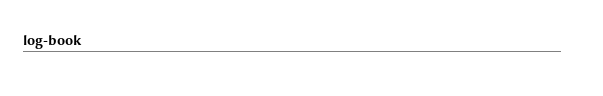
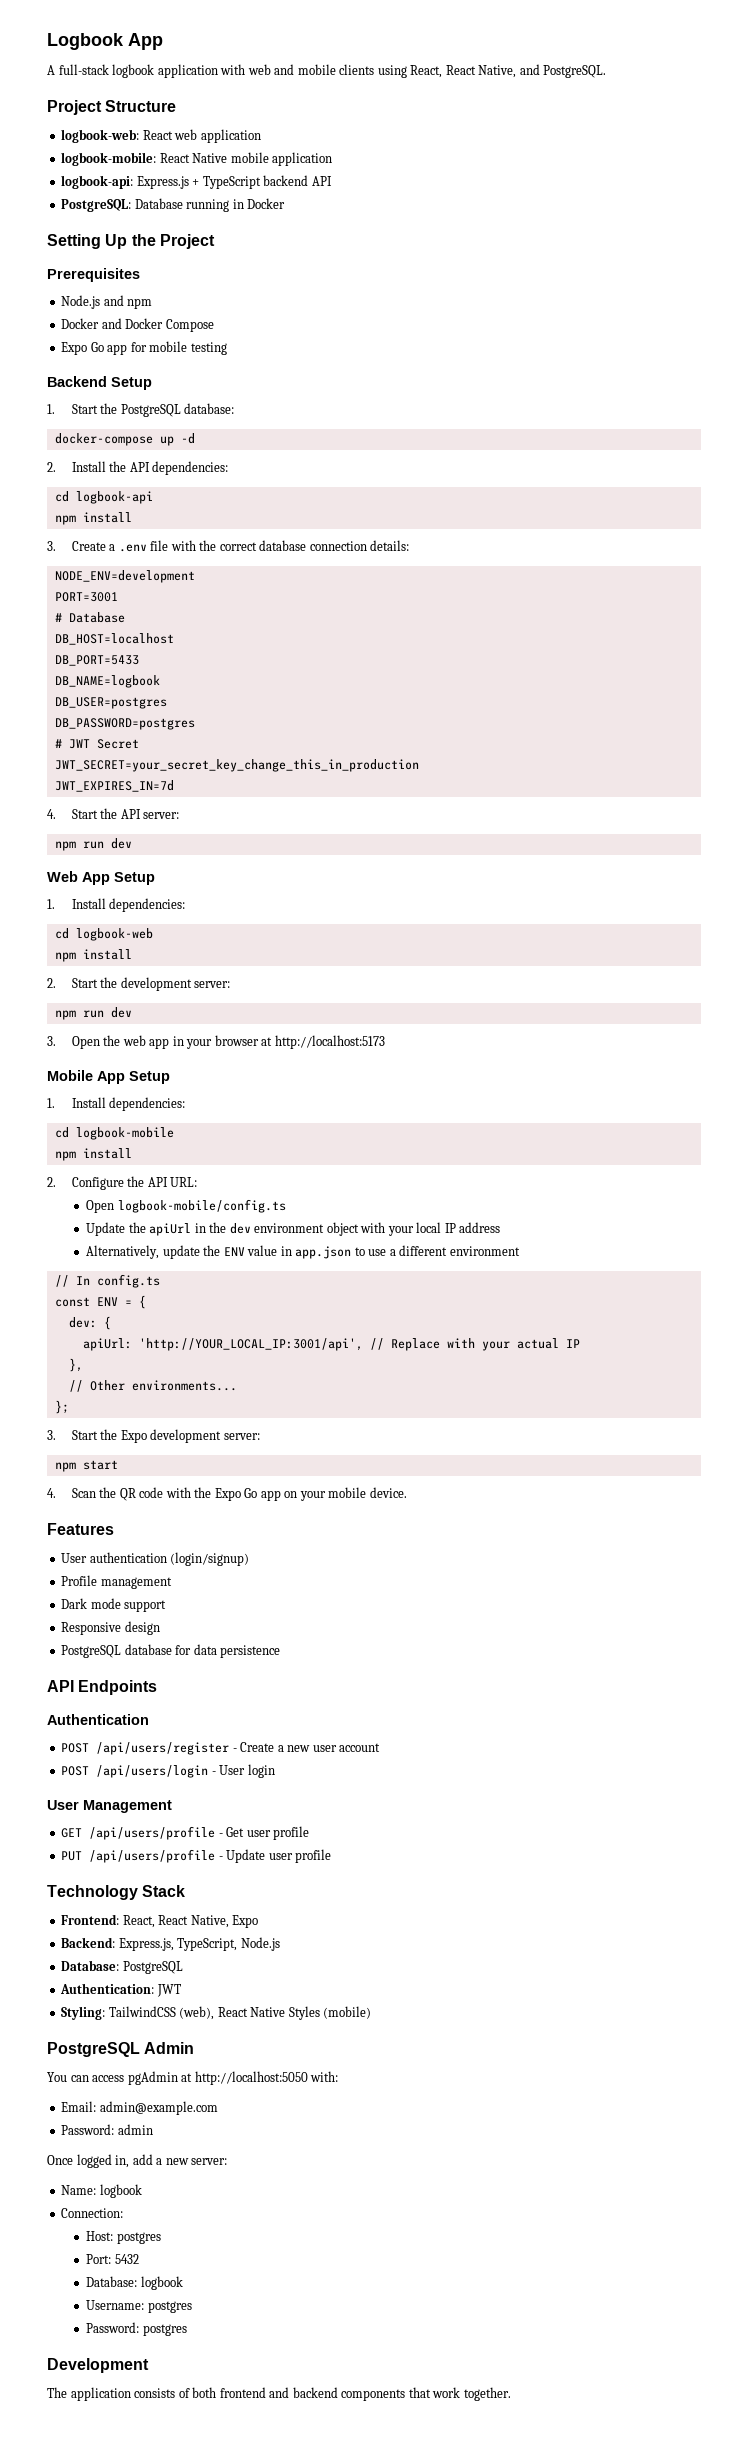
[23,35,82,49] log-book -> [47,33,163,50] [47,64,607,78] [47,100,177,115] [61,129,261,143] [61,152,333,166] [61,175,332,189] [61,198,286,212] [47,234,215,249] [47,268,140,282] [61,295,153,309] [61,318,214,332] [61,341,227,355] [47,376,152,390] [47,403,235,417] [54,433,195,446] [47,461,229,475] [54,491,153,504] [54,512,132,525] [47,540,410,552] [54,570,195,583] [54,592,118,602] [54,612,125,623] [54,633,174,645] [54,655,139,666] [54,675,160,688] [54,697,167,709] [54,718,195,730] [54,739,139,749] [54,759,419,772] [54,780,174,792] [47,808,180,819] [54,838,132,851] [47,871,155,885] [47,898,186,912] [54,928,153,941] [54,949,132,962] [47,977,231,991] [54,1007,132,1020] [47,1035,385,1049] [47,1070,170,1084] [47,1097,186,1111] [54,1127,174,1140] [54,1148,132,1161] [47,1176,198,1190] [86,1199,286,1213] [86,1222,501,1236] [86,1245,520,1259] [54,1274,160,1288] [54,1295,146,1309] [68,1316,111,1330] [82,1338,580,1351] [68,1358,83,1372] [68,1380,237,1392] [54,1400,69,1414] [47,1429,260,1443] [54,1460,118,1472] [47,1487,407,1501] [47,1523,114,1535] [61,1552,250,1566] [61,1575,172,1589] [61,1598,167,1612] [61,1621,160,1635] [61,1644,281,1658] [47,1680,158,1695] [47,1714,149,1725] [61,1742,381,1755] [61,1764,275,1778] [47,1800,172,1813] [61,1826,310,1840] [61,1849,332,1863] [47,1885,186,1900] [61,1914,259,1928] [61,1937,280,1951] [61,1960,183,1974] [60,1983,181,1997] [61,2006,372,2020] [47,2042,195,2057] [47,2071,339,2085] [61,2101,218,2115] [61,2124,153,2135] [47,2154,228,2168] [61,2184,142,2198] [61,2208,124,2218] [86,2231,161,2244] [86,2254,139,2264] [86,2276,183,2290] [86,2300,192,2313] [86,2322,187,2336] [47,2358,149,2373] [47,2387,511,2401] Logbook App // A full-stack logbook application with web and mobile clients using React, React Native, and PostgreSQL. // Project Structure // logbook-web: React web application // logbook-mobile: React Native mobile application // logbook-api: Express.js + TypeScript backend API // PostgreSQL: Database running in Docker // Setting Up the Project // Prerequisites // Node.js and npm // Docker and Docker Compose // Expo Go app for mobile testing // Backend Setup // 1. Start the PostgreSQL database: // docker-compose up -d // 2. Install the API dependencies: // cd logbook-api // npm install // 3. Create a .env file with the correct database connection details: // NODE_ENV=development // PORT=3001 // # Database // DB_HOST=localhost // DB_PORT=5433 // DB_NAME=logbook // DB_USER=postgres // DB_PASSWORD=postgres // # JWT Secret // JWT_SECRET=your_secret_key_change_this_in_production // JWT_EXPIRES_IN=7d // 4. Start the API server: // npm run dev // Web App Setup // 1. Install dependencies: // cd logbook-web // npm install // 2. Start the development server: // npm run dev // 3. Open the web app in your browser at http://localhost:5173 // Mobile App Setup // 1. Install dependencies: // cd logbook-mobile // npm install // 2. Configure the API URL: // Open logbook-mobile/config.ts // Update the apiUrl in the dev environment object with your local IP address // Alternatively, update the ENV value in app.json to use a different environment // // In config.ts // const ENV = { // dev: { // apiUrl: 'http://YOUR_LOCAL_IP:3001/api', // Replace with your actual IP // }, // // Other environments... // }; // 3. Start the Expo development server: // npm start // 4. Scan the QR code with the Expo Go app on your mobile device. // Features // User authentication (login/signup) // Profile management // Dark mode support // Responsive design // PostgreSQL database for data persistence // API Endpoints // Authentication // POST /api/users/register - Create a new user account // POST /api/users/login - User login // User Management // GET /api/users/profile - Get user profile // PUT /api/users/profile - Update user profile // Technology Stack // Frontend: React, React Native, Expo // Backend: Express.js, TypeScript, Node.js // Database: PostgreSQL // Authentication: JWT // Styling: TailwindCSS (web), React Native Styles (mobile) // PostgreSQL Admin // You can access pgAdmin at http://localhost:5050 with: // Email: admin@example.com // Password: admin // Once logged in, add a new server: // Name: logbook // Connection: // Host: postgres // Port: 5432 // Database: logbook // Username: postgres // Password: postgres // Development // The application consists of both frontend and backend components that work together.

